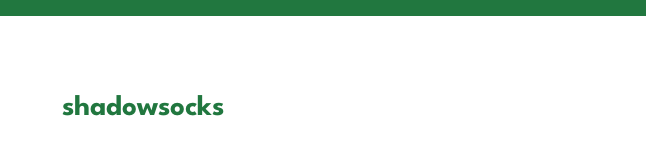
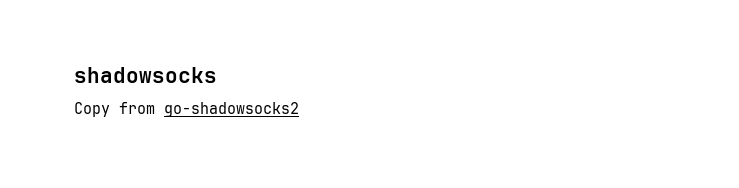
(224, 105) none -> [74,102,299,117] // Copy from go-shadowsocks2

